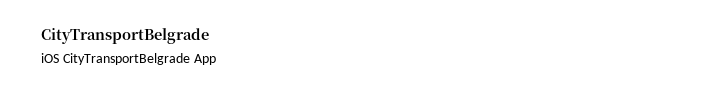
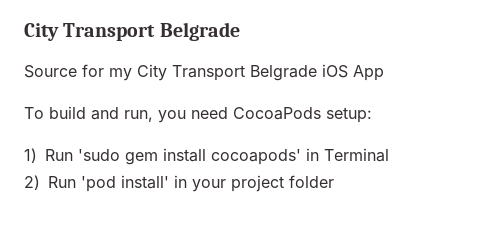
[41,28,209,44] [41,53,216,65] CityTransportBelgrade // iOS CityTransportBelgrade App -> [24,22,240,41] [24,64,384,81] [24,106,372,123] [24,148,389,165] [24,175,334,192] City Transport Belgrade // Source for my City Transport Belgrade iOS App // To build and run, you need CocoaPods setup: // 1) Run 'sudo gem install cocoapods' in Terminal // 2) Run 'pod install' in your project folder

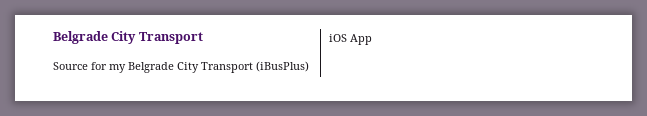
[24,22,240,41] City Transport Belgrade -> [53,31,203,44] Belgrade City Transport
[137,64,317,81] City Transport Belgrade -> [128,61,309,73] Belgrade City Transport (iBusPlus)
[24,106,372,123] [24,148,389,165] [24,175,334,192] // To build and run, you need CocoaPods setup: // 1) Run 'sudo gem install cocoapods' in Terminal // 2) Run 'pod install' in your project folder -> (372, 39) none

